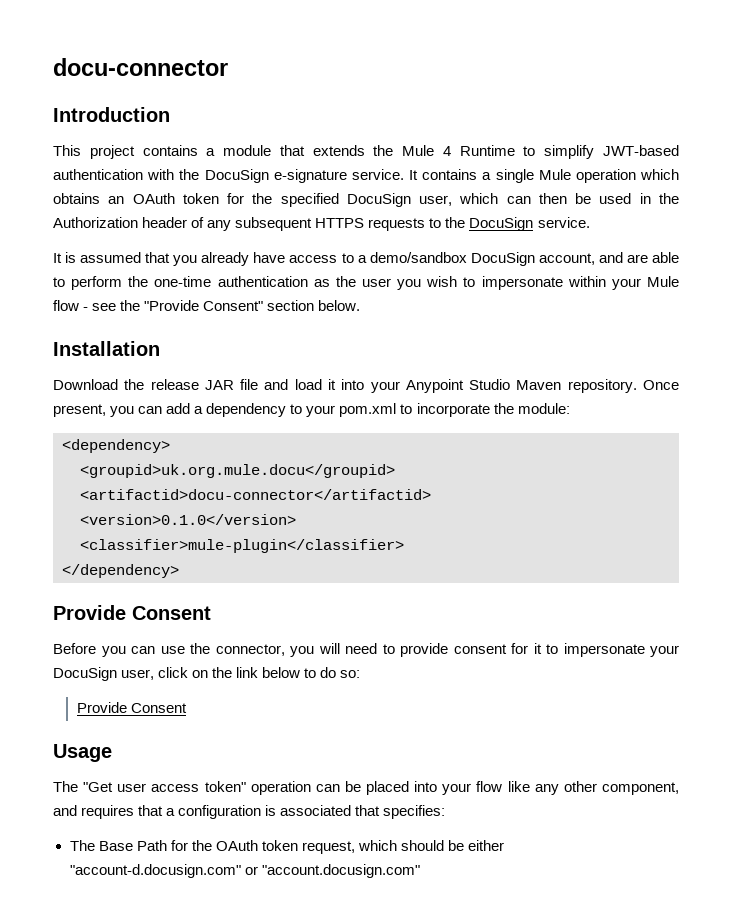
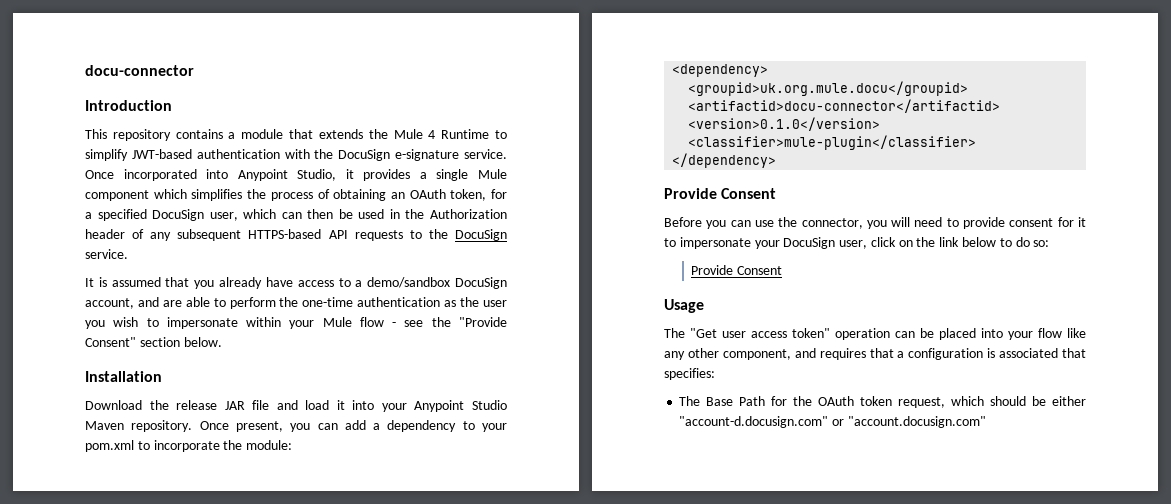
[89,145,135,159] project -> [112,129,171,141] repository
[409,169,679,183] [53,193,273,204] It contains a single Mule operation which obtains an OAuth token for the -> [85,169,507,181] [85,189,507,201] [85,212,92,219] Once incorporated into Anypoint Studio, it provides a single Mule component which simplifies the process of obtaining an OAuth token, for a
[315,218,365,228] HTTPS -> [248,229,348,239] HTTPS-based API

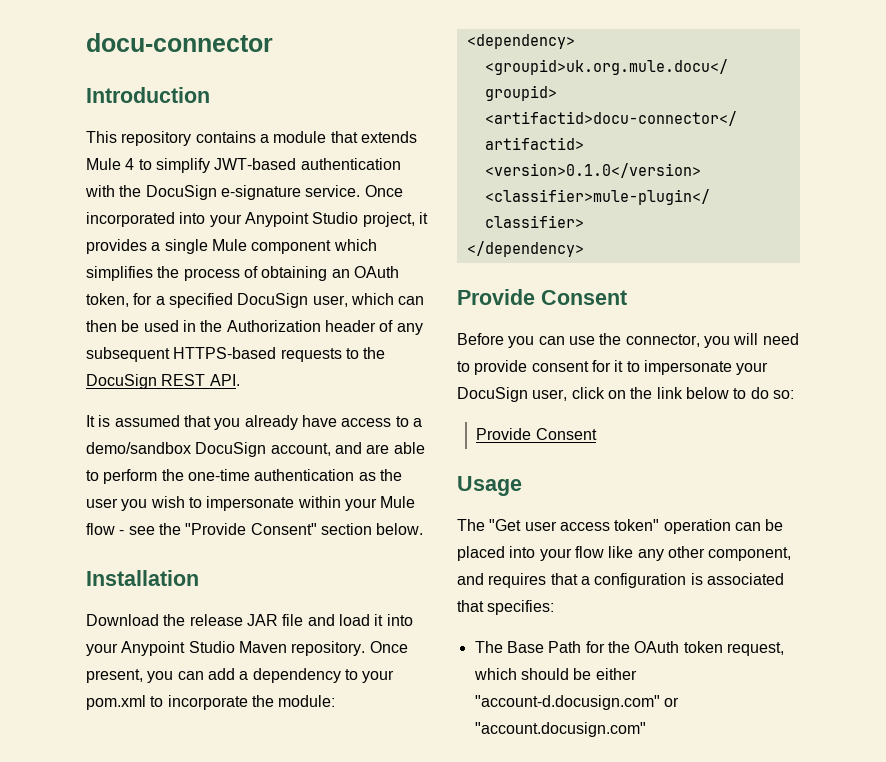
[368,129,388,139] the -> (417, 137) none
[441,129,490,139] Runtime -> (135, 164) none
[237,169,337,181] Anypoint Studio, -> [209,212,415,227] your Anypoint Studio project,
[328,230,348,239] API -> (277, 353) none
[85,249,128,259] service. -> [161,374,240,386] REST API.

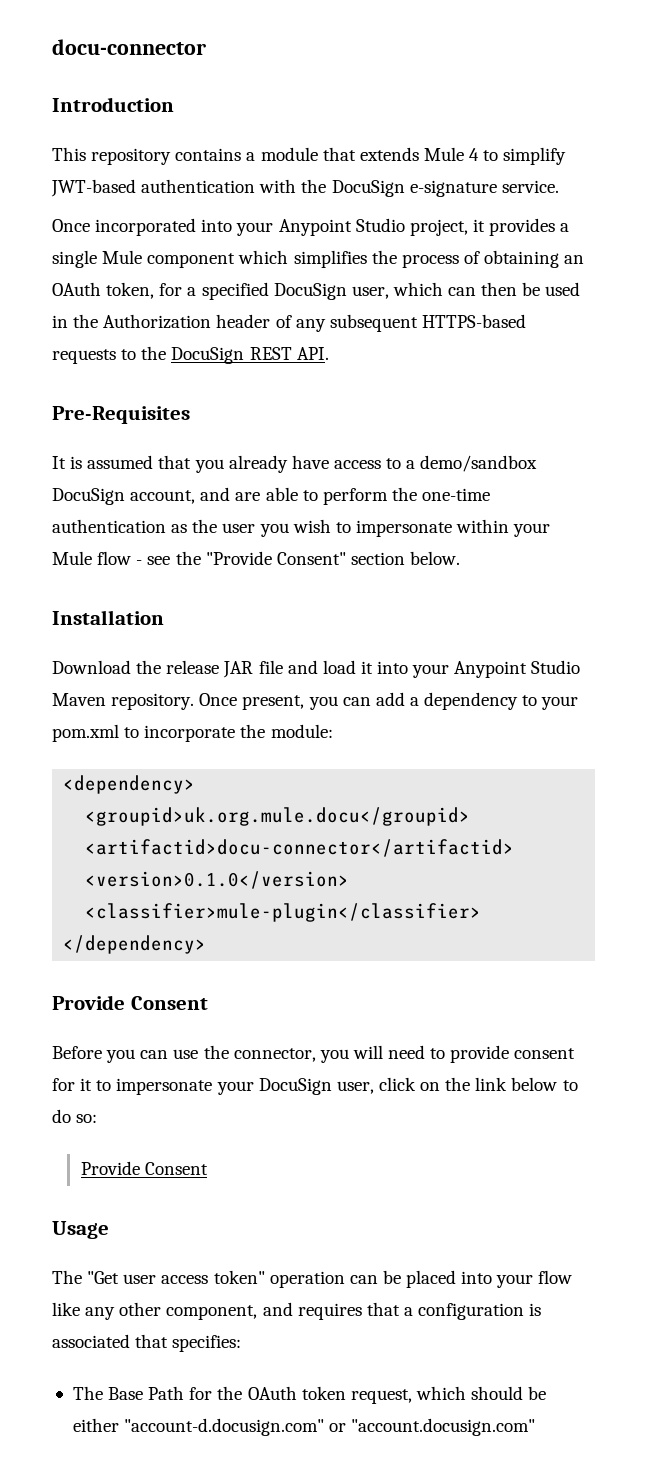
(361, 191) none -> (559, 186) //
(240, 380) none -> [52,406,190,424] // Pre-Requisites

